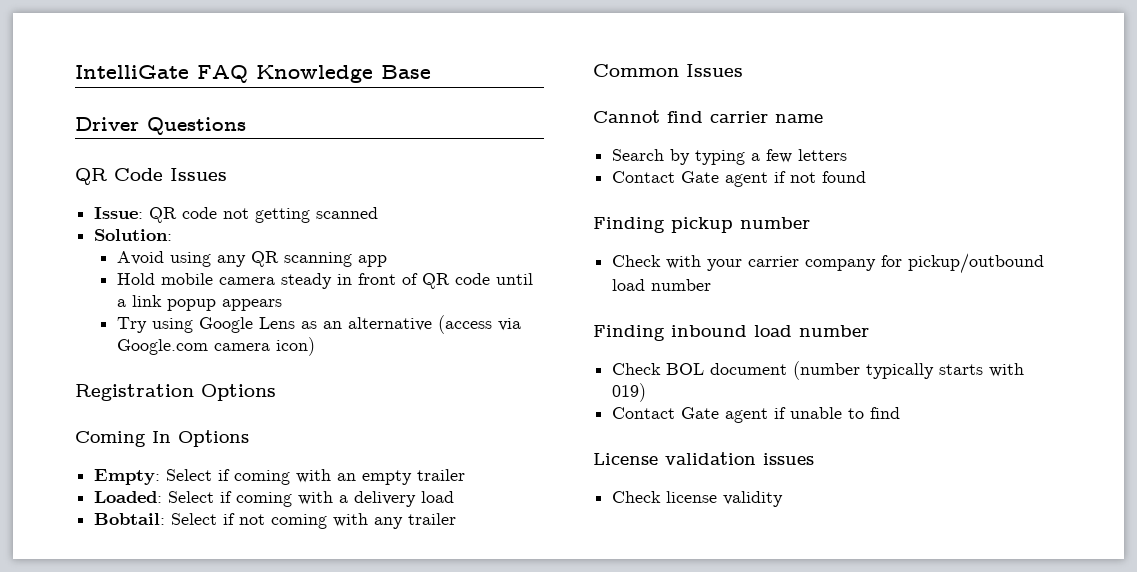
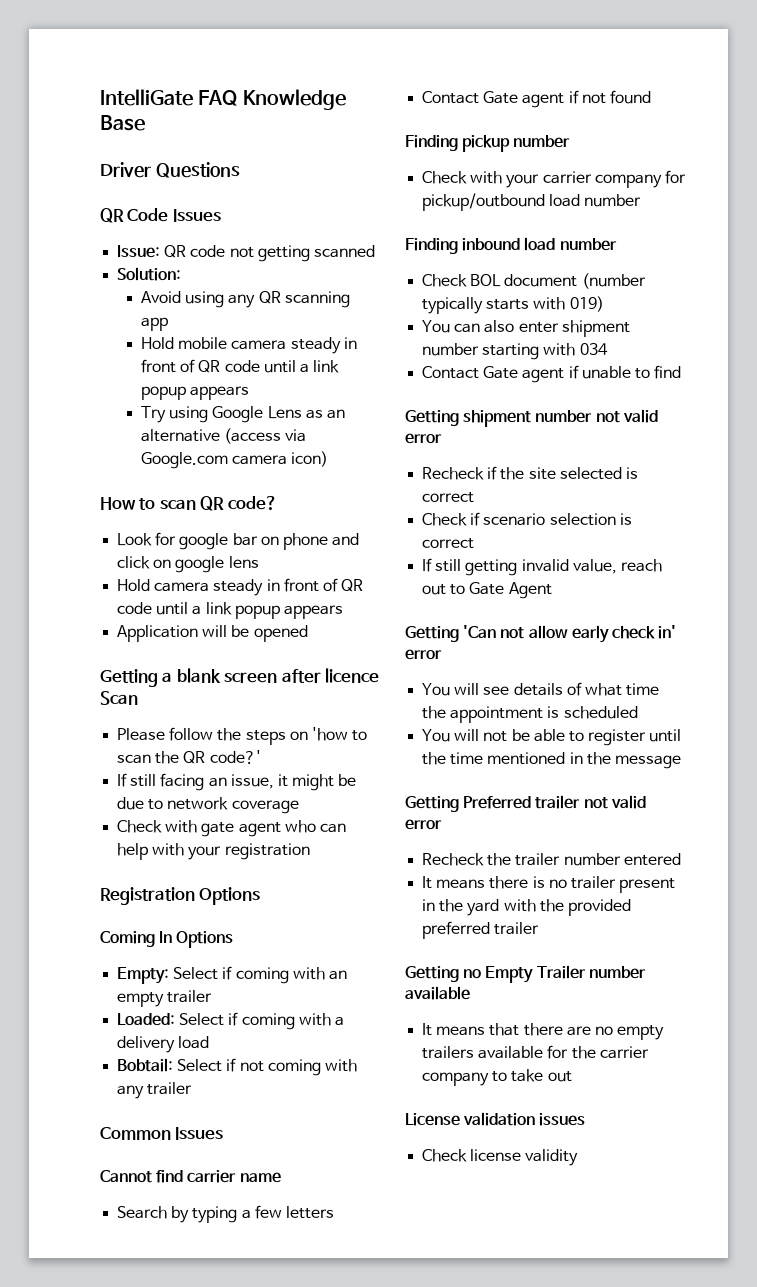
(315, 346) none -> [100,496,277,511] [117,532,360,550] [117,556,259,573] [117,578,364,596] [117,602,343,619] [117,625,308,642] [100,668,380,687] [100,691,138,705] [117,727,368,745] [117,750,261,764] [117,773,357,791] [117,797,299,814] [117,820,346,837] [117,843,310,860] // How to scan QR code? // Look for google bar on phone and click on google lens // Hold camera steady in front of QR code until a link popup appears // Application will be opened // Getting a blank screen after licence Scan // Please follow the steps on 'how to scan the QR code?' // If still facing an issue, it might be due to network coverage // Check with gate agent who can help with your registration
(647, 392) none -> [422,320,630,337] [422,343,608,360] // You can also enter shipment number starting with 034
(901, 413) none -> [405,409,658,427] [405,433,442,444] [422,466,638,480] [422,492,475,503] [422,512,632,526] [422,538,475,549] [422,558,662,576] [422,582,552,599] [405,625,677,643] [405,649,442,660] [422,682,660,696] [422,706,638,723] [422,729,682,746] [422,752,681,769] [405,795,646,812] [405,819,442,830] [422,853,681,866] [422,876,676,893] [422,899,631,916] [422,921,540,939] [405,965,646,983] [405,986,470,1000] [422,1023,665,1040] [422,1045,649,1059] [422,1069,572,1086] // Getting shipment number not valid error // Recheck if the site selected is correct // Check if scenario selection is correct // If still getting invalid value, reach out to Gate Agent // Getting 'Can not allow early check in' error // You will see details of what time the appointment is scheduled // You will not be able to register until the time mentioned in the message // Getting Preferred trailer not valid error // Recheck the trailer number entered // It means there is no trailer present in the yard with the provided preferred trailer // Getting no Empty Trailer number available // It means that there are no empty trailers available for the carrier company to take out

